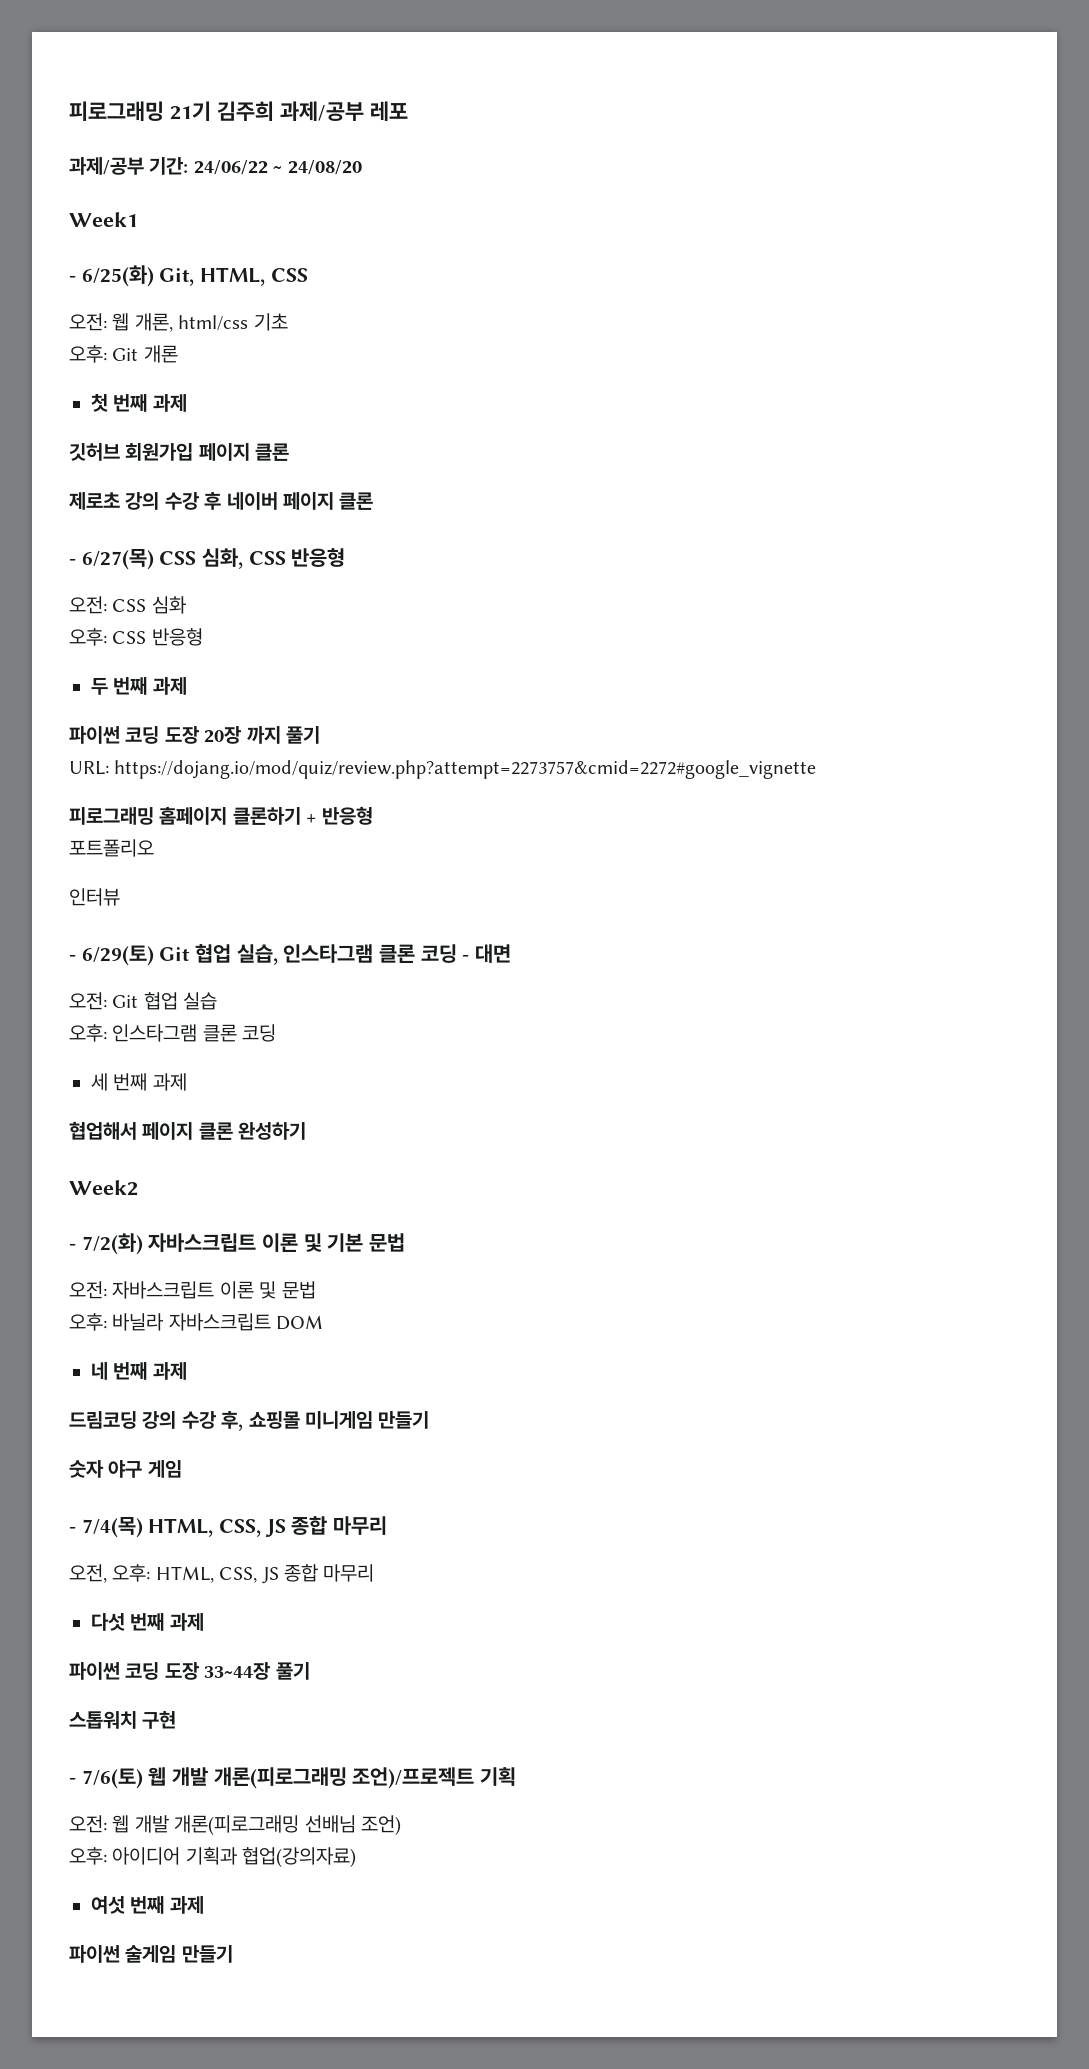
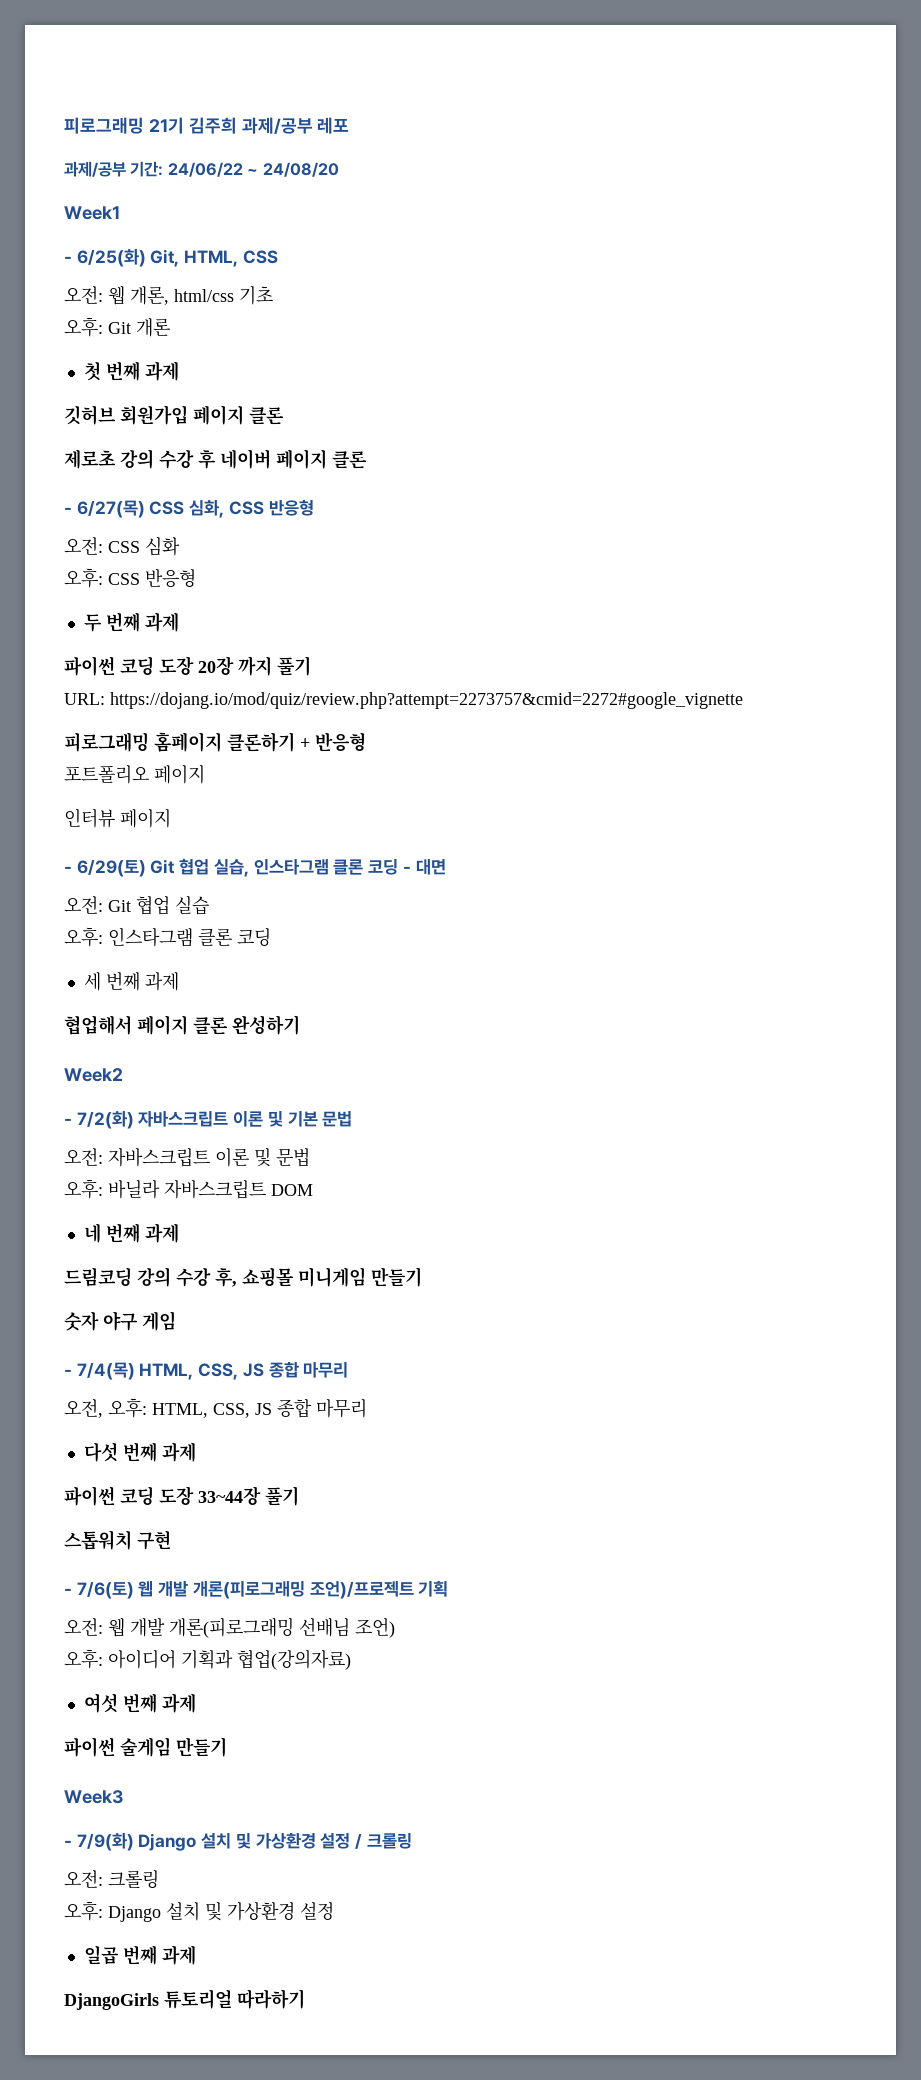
(154, 848) none -> [154,764,205,784] 페이지
(120, 897) none -> [120,808,171,828] 페이지
(233, 1954) none -> [64,1790,124,1804] [64,1832,412,1851] [64,1870,159,1889] [64,1901,334,1922] [83,1945,196,1965] [64,1989,305,2010] // Week3 // - 7/9(화) Django 설치 및 가상환경 설정 / 크롤링 // 오전: 크롤링 // 오후: Django 설치 및 가상환경 설정 // 일곱 번째 과제 // DjangoGirls 튜토리얼 따라하기

